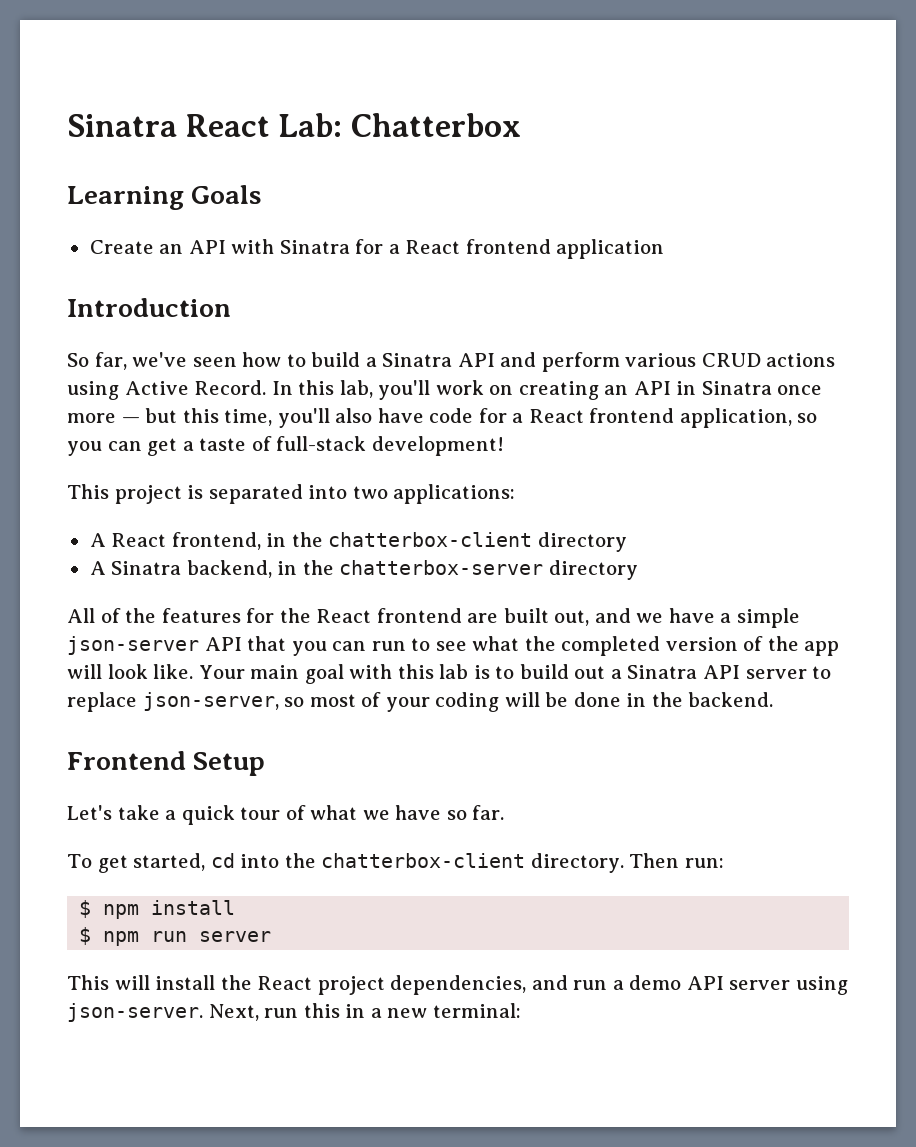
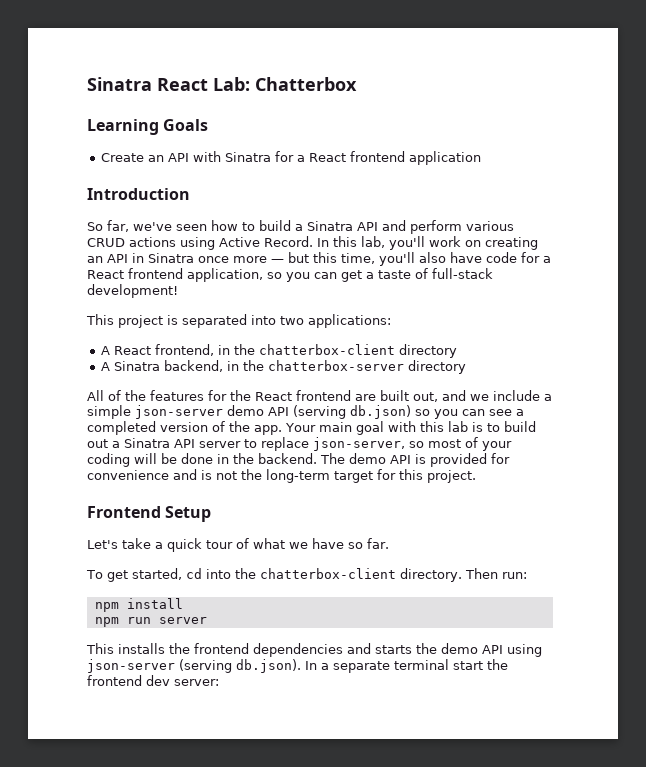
[668,608,715,623] have -> [493,390,540,401] include
[204,636,840,656] [67,664,194,679] API that you can run to see what the completed version of the app will look like. -> [227,405,524,419] [87,421,282,435] demo API (serving db.json) so you can see a completed version of the app.
(774, 699) none -> [320,453,510,467] [87,469,476,483] The demo API is provided for convenience and is not the long-term target for this project.
[79,900,92,918] $ -> (527, 575) none
[79,927,92,945] $ -> (183, 603) none
[114,975,848,995] [67,1003,521,1022] will install the React project dependencies, and run a demo API server using json-server. Next, run this in a new terminal: -> [118,643,542,657] [87,659,508,673] [87,675,219,686] installs the frontend dependencies and starts the demo API using json-server (serving db.json). In a separate terminal start the frontend dev server:

